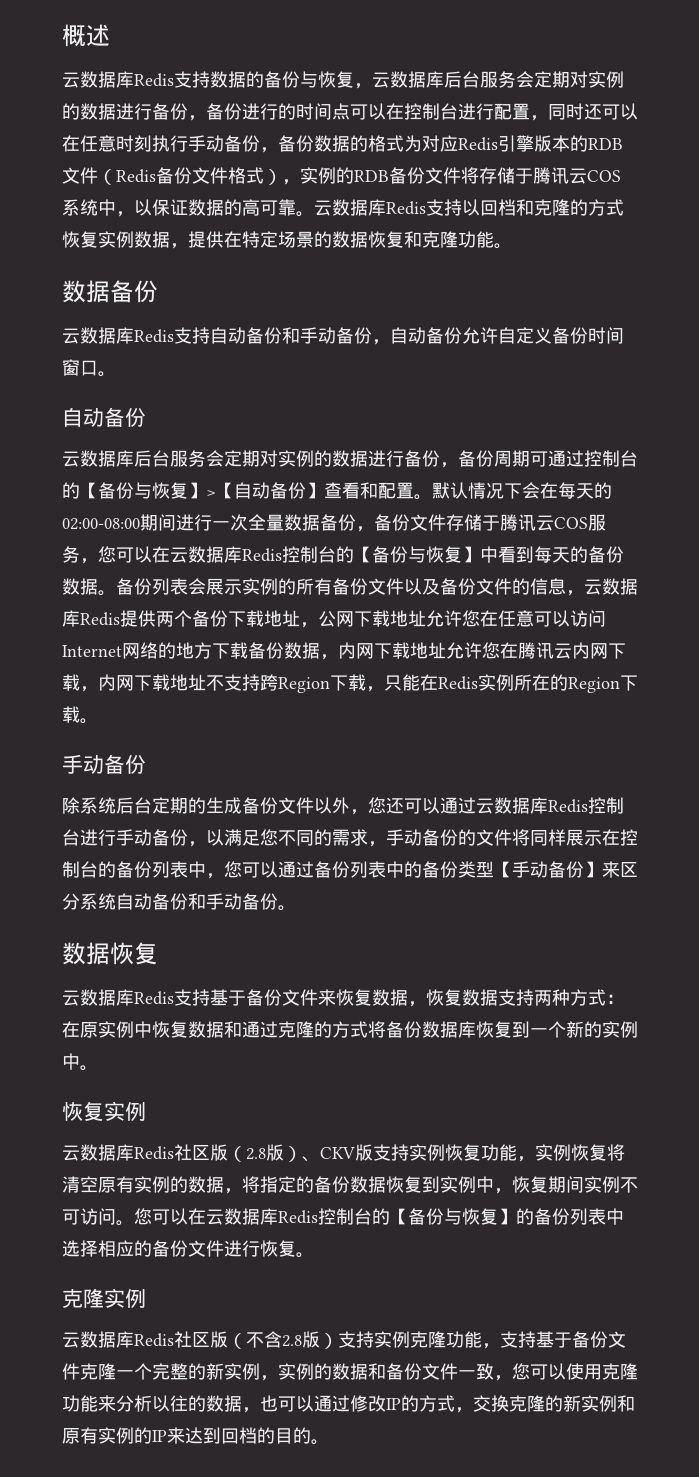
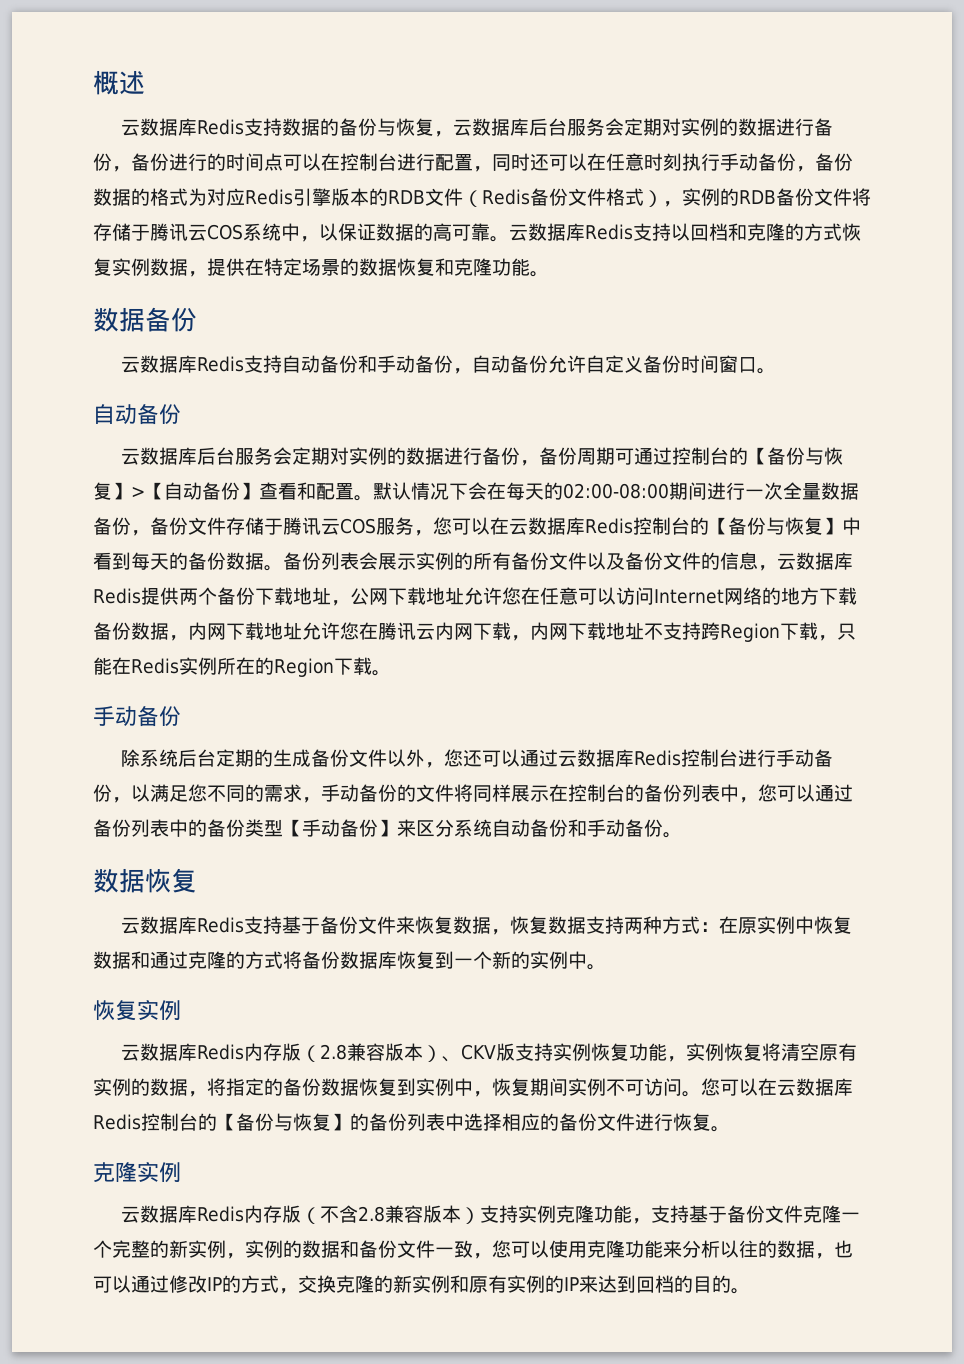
[174,1144,210,1161] 社区 -> [244,1043,283,1061] 内存
[266,1144,284,1161] 版 -> [347,1043,424,1061] 兼容版本
[174,1331,210,1348] 社区 -> [244,1205,283,1223] 内存
[302,1331,320,1348] 版 -> [385,1205,462,1223] 兼容版本

